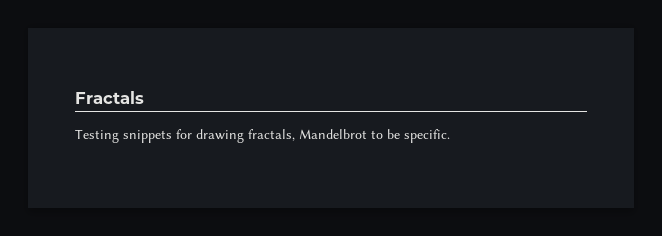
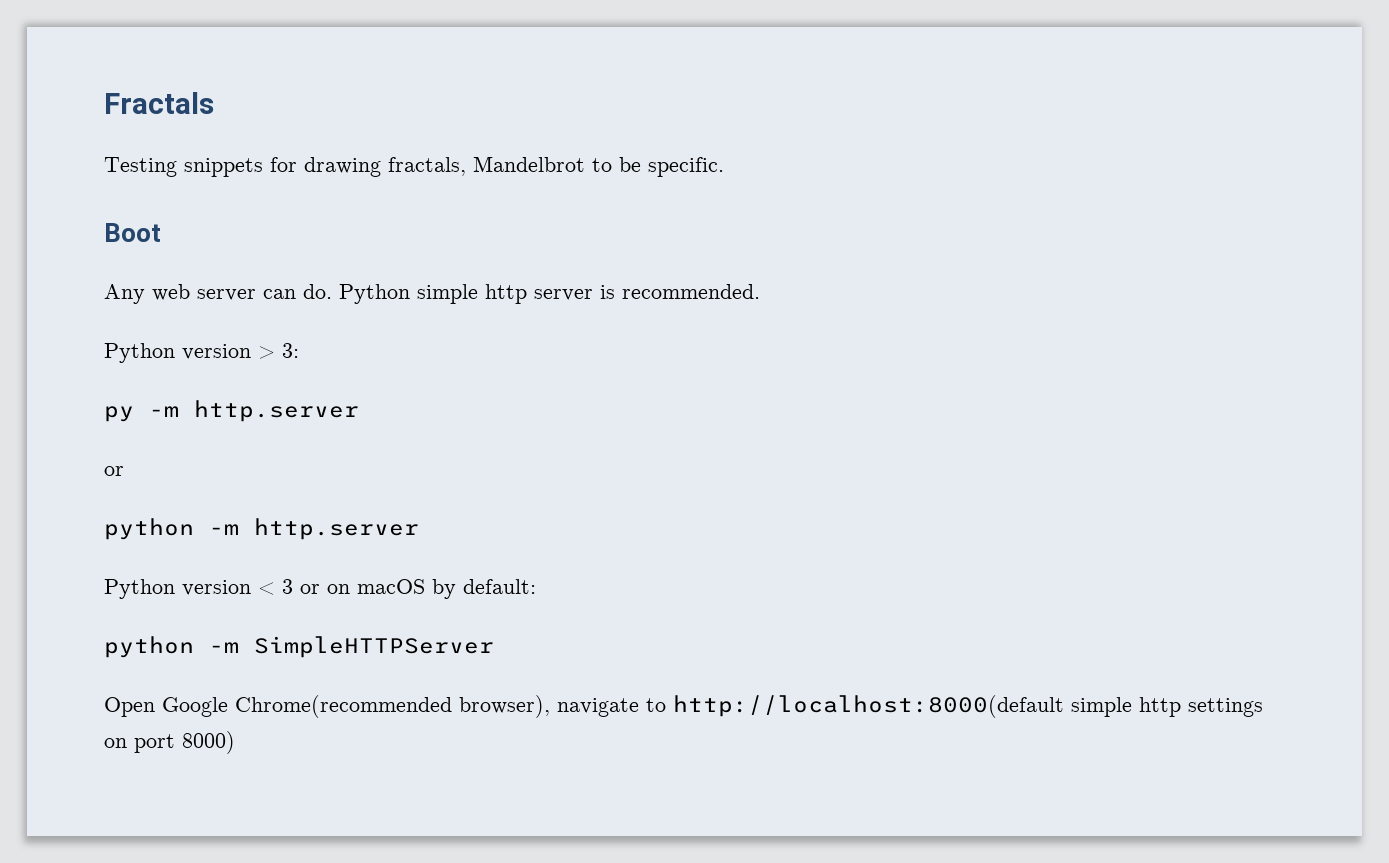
(450, 136) none -> [104,223,161,242] [104,284,760,304] [104,343,299,363] [104,400,359,422] [104,466,124,476] [104,518,419,540] [104,579,536,599] [104,636,494,658] [104,695,1263,718] [104,731,235,754] // Boot // Any web server can do. Python simple http server is recommended. // Python version > 3: // py -m http.server // or // python -m http.server // Python version < 3 or on macOS by default: // python -m SimpleHTTPServer // Open Google Chrome(recommended browser), navigate to http://localhost:8000(default simple http settings on port 8000)

